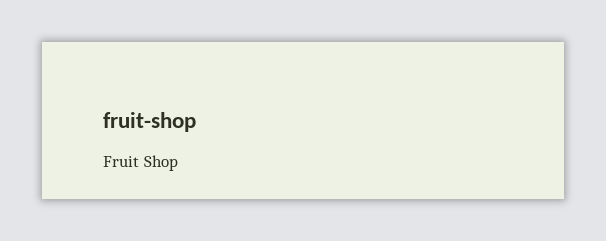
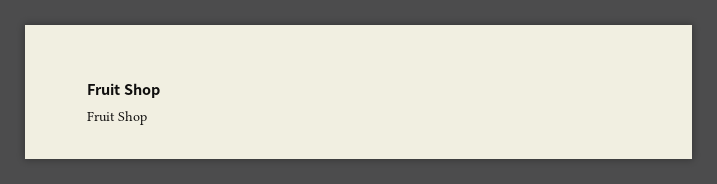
[103,112,196,132] fruit-shop -> [87,83,160,98] Fruit Shop

